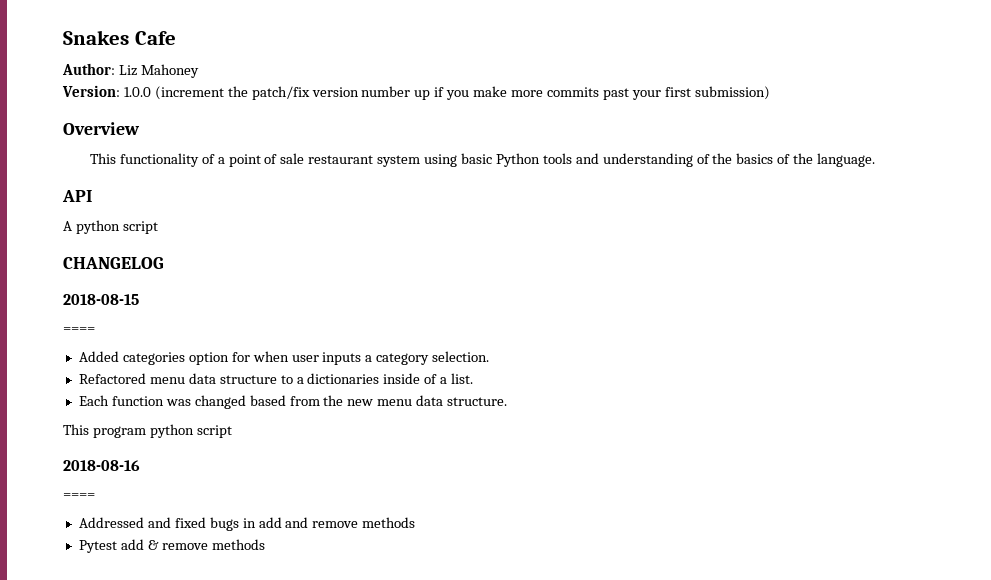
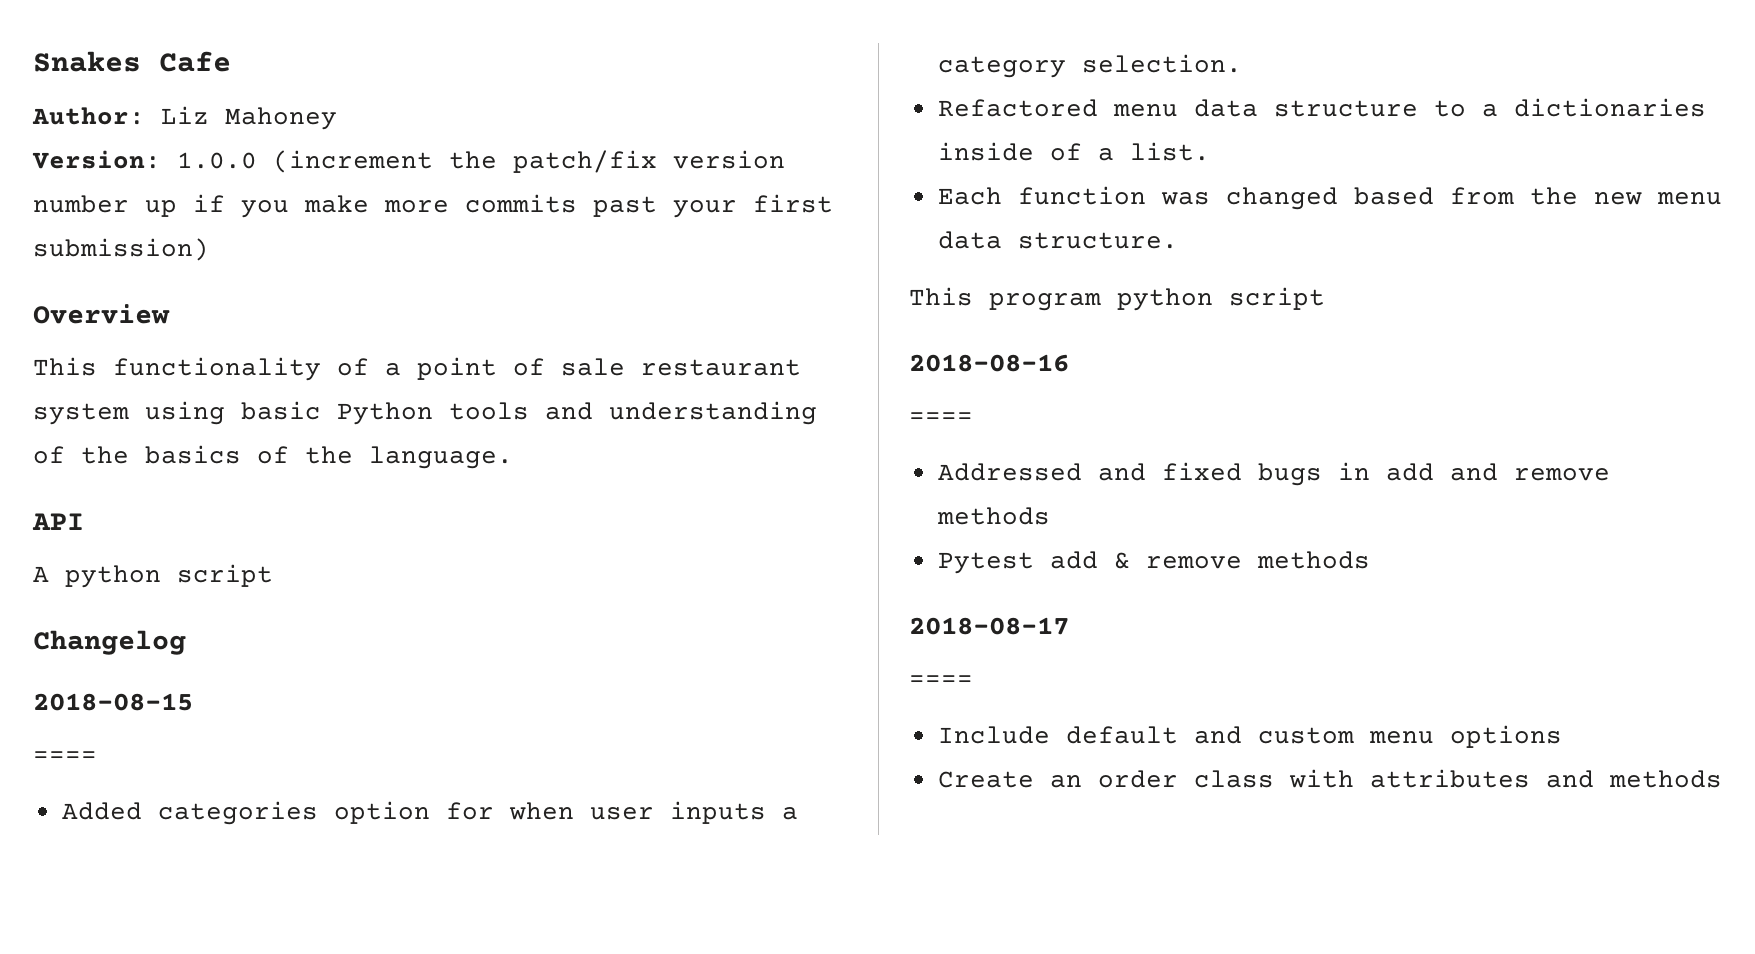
[63,257,164,269] CHANGELOG -> [33,630,186,655] Changelog
(265, 544) none -> [909,617,1069,635] [909,675,973,686] [937,725,1562,748] [937,769,1722,788] // 2018-08-17 // ==== // Include default and custom menu options // Create an order class with attributes and methods

